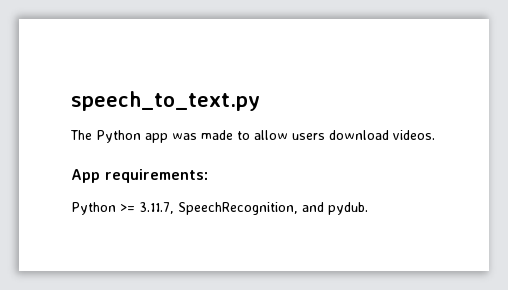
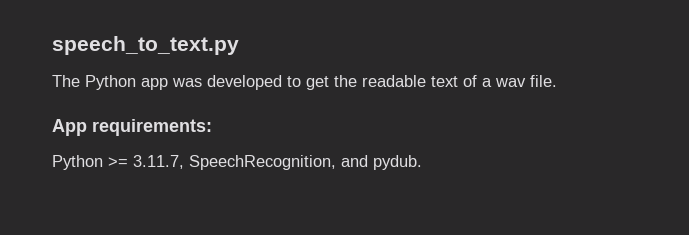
[201,130,435,140] made to allow users download videos. -> [207,75,557,90] developed to get the readable text of a wav file.

